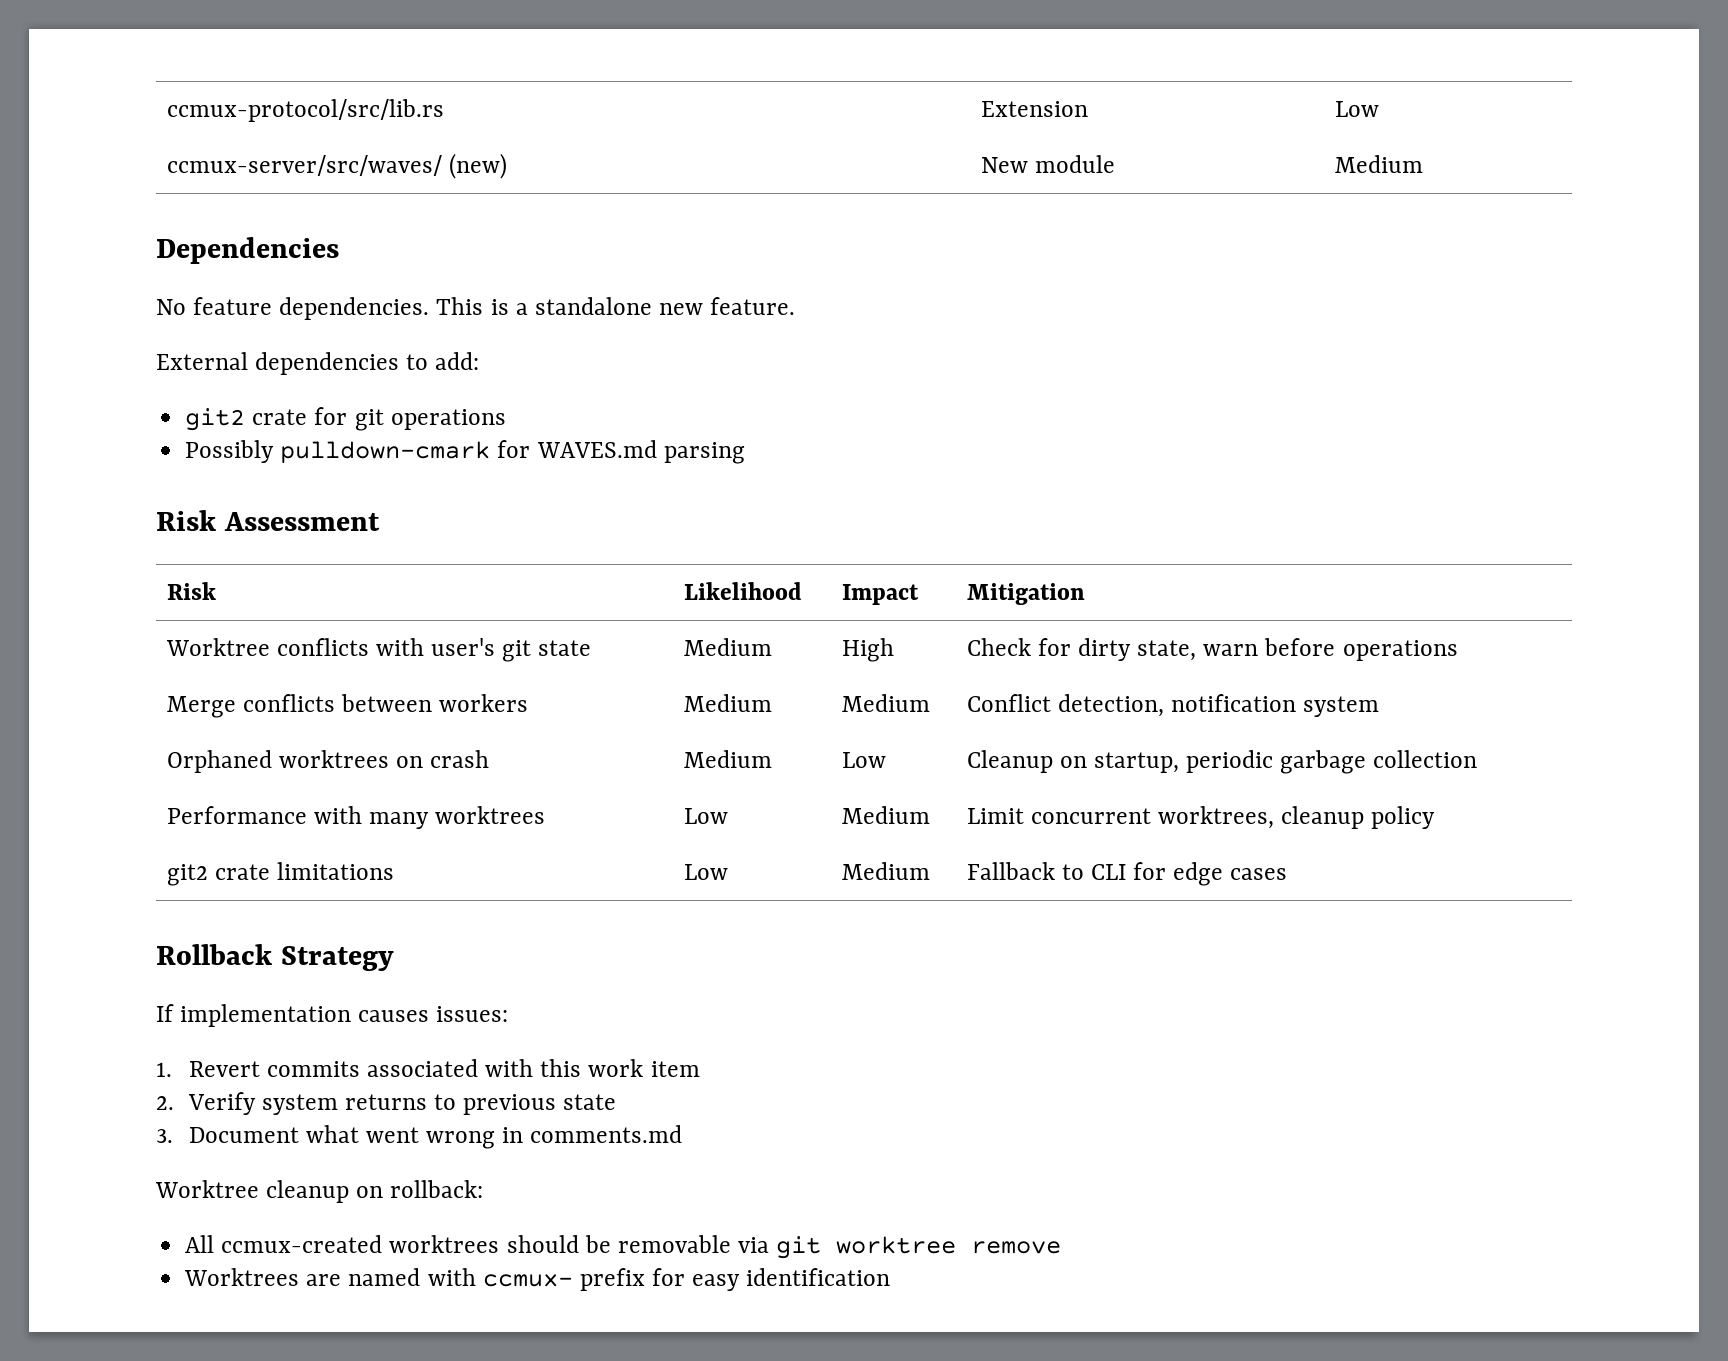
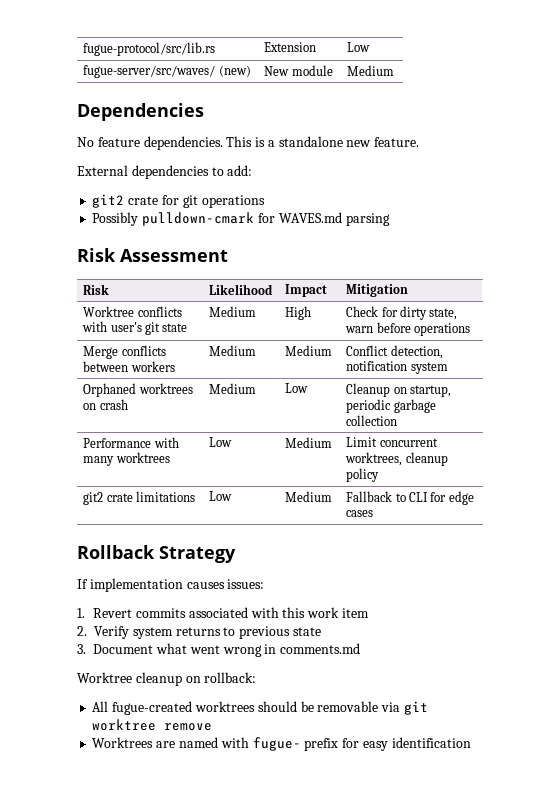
[166,99,444,122] ccmux-protocol/src/lib.rs -> [83,42,216,56] fugue-protocol/src/lib.rs
[166,155,442,176] ccmux-server/src/waves/ -> [83,65,216,78] fugue-server/src/waves/
[221,1235,383,1253] ccmux-created -> [112,701,193,715] fugue-created
[482,1274,573,1287] ccmux- -> [252,737,301,751] fugue-

